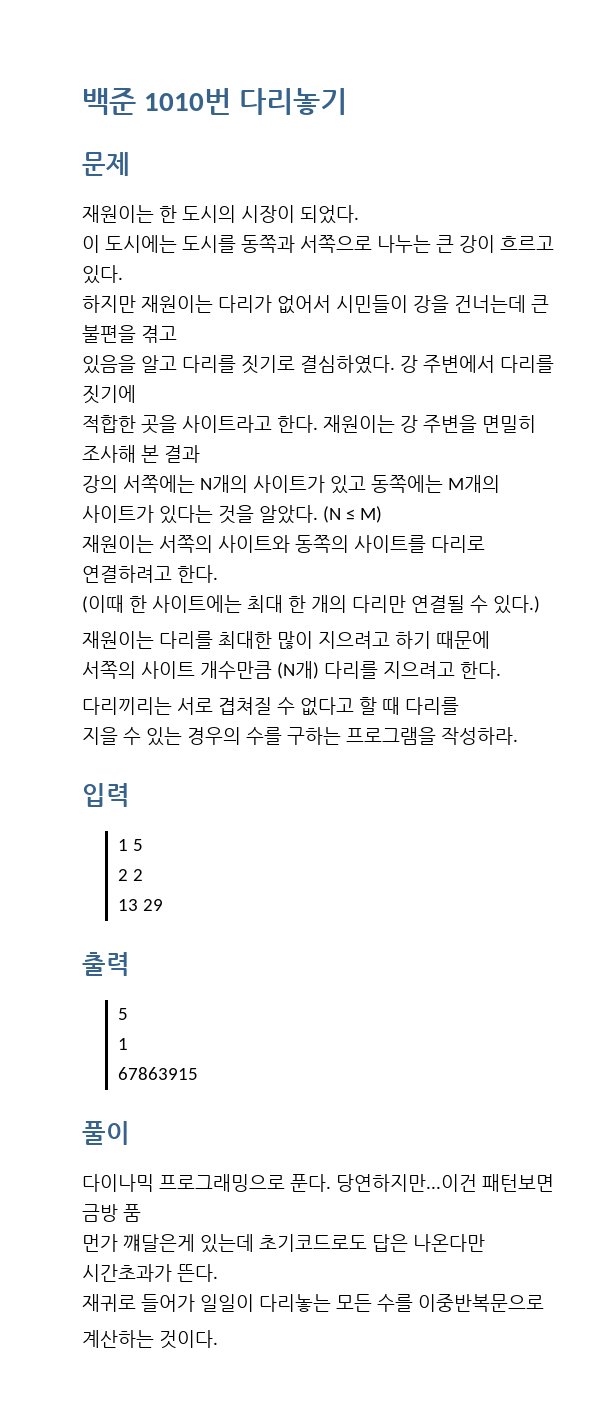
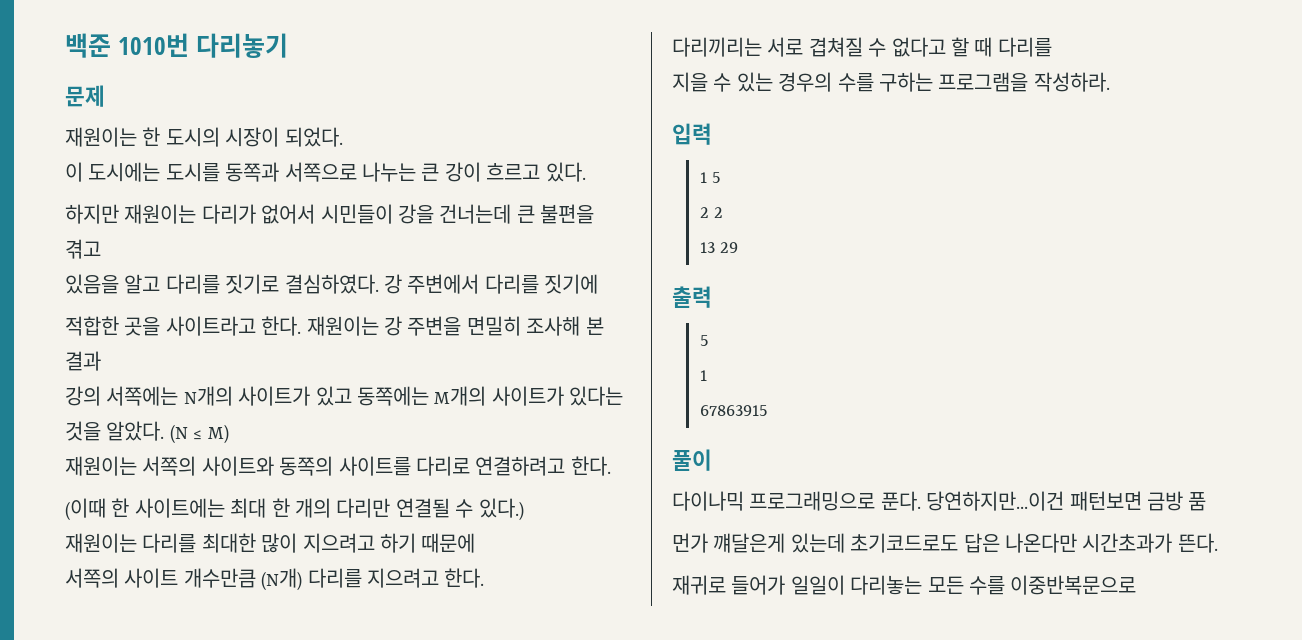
[82,1330,218,1349] // 계산하는 것이다. -> (1137, 585) none

